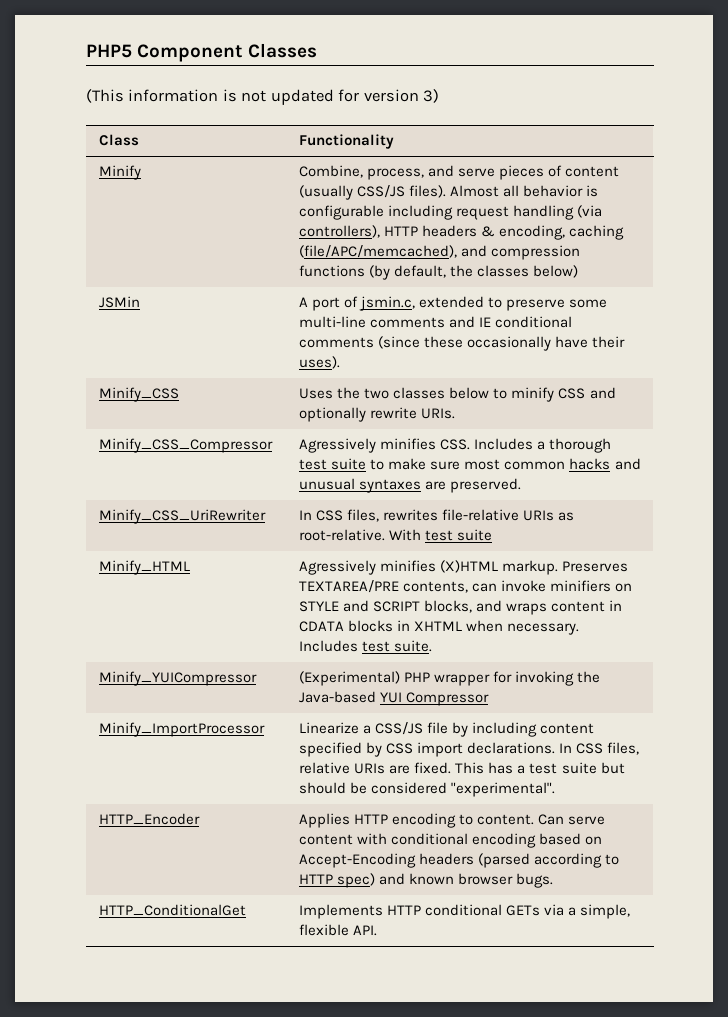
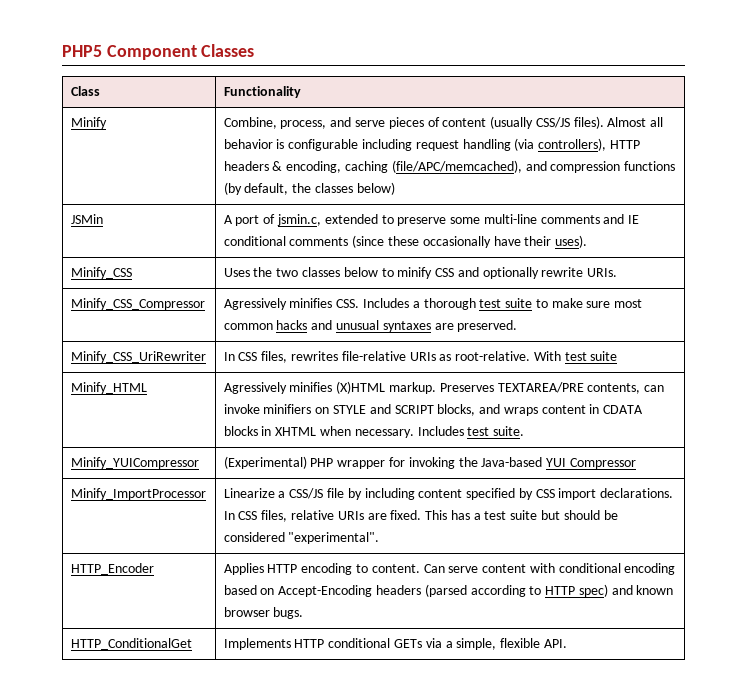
[86,89,440,105] // (This information is not updated for version 3) -> (255, 50) none

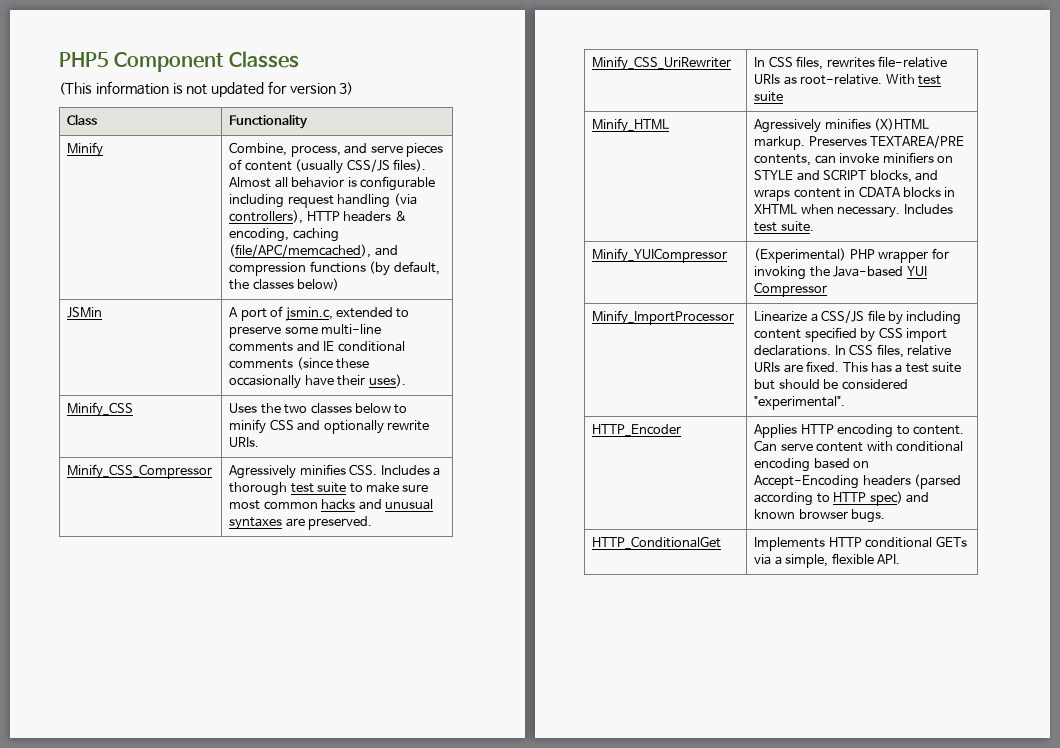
(255, 50) none -> [59,81,354,97] // (This information is not updated for version 3)

